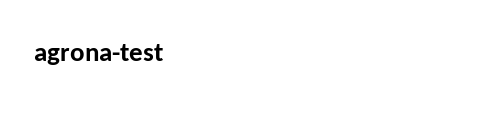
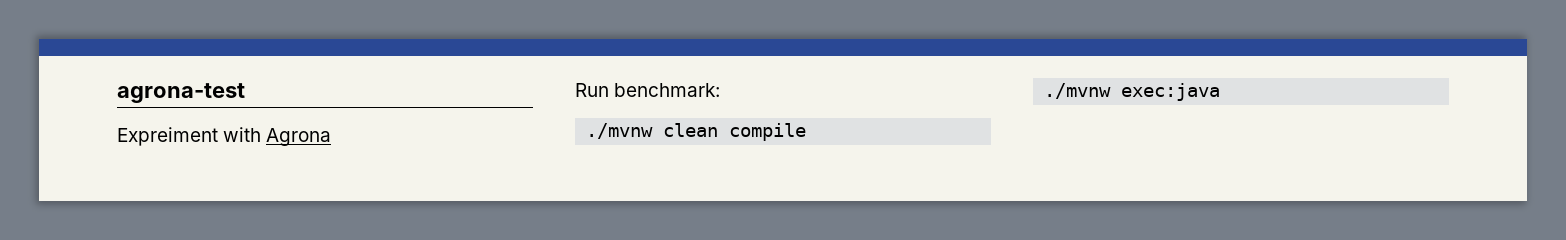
(163, 54) none -> [117,127,332,146] [575,83,721,97] [586,123,807,141] [1044,83,1221,101] // Expreiment with Agrona // Run benchmark: // ./mvnw clean compile // ./mvnw exec:java

